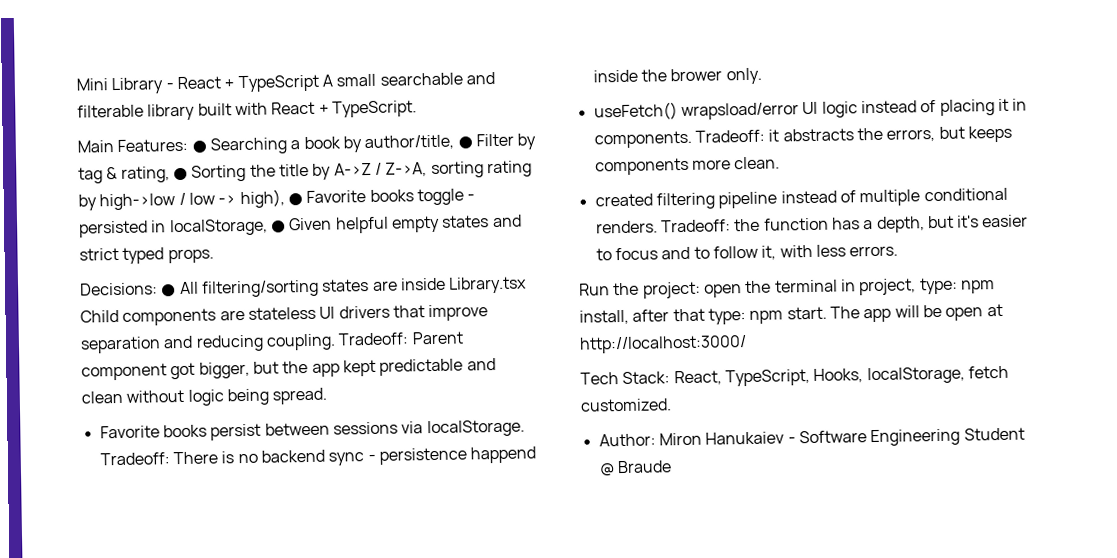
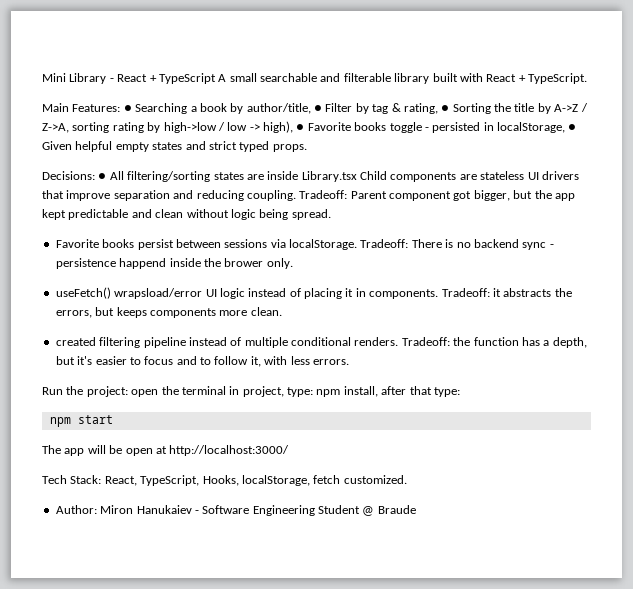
[749,306,827,324] npm start. -> [49,415,113,427] // npm start //

